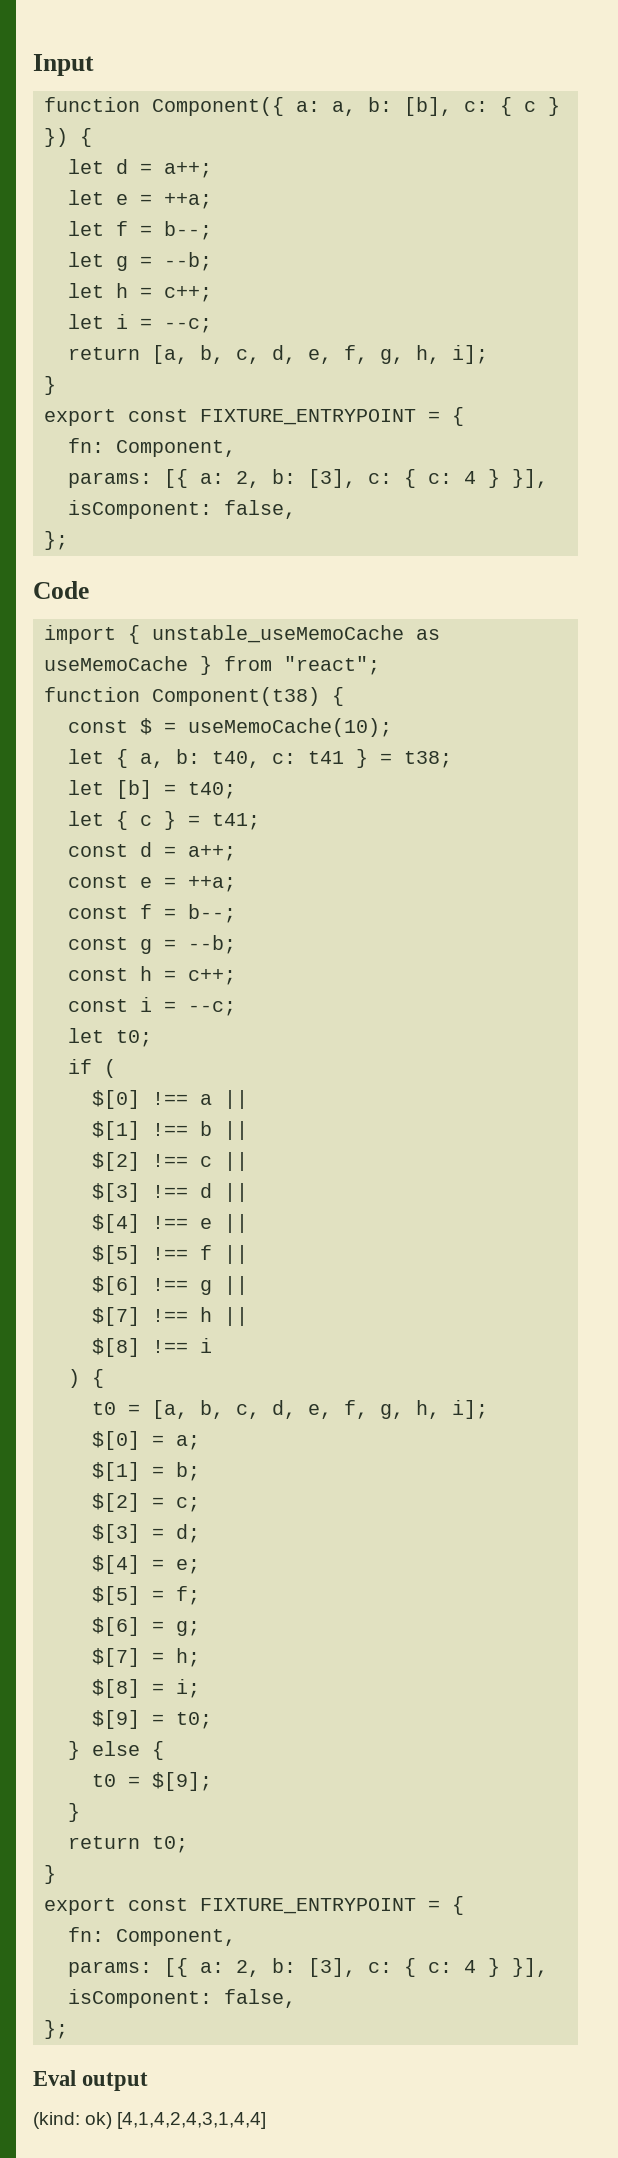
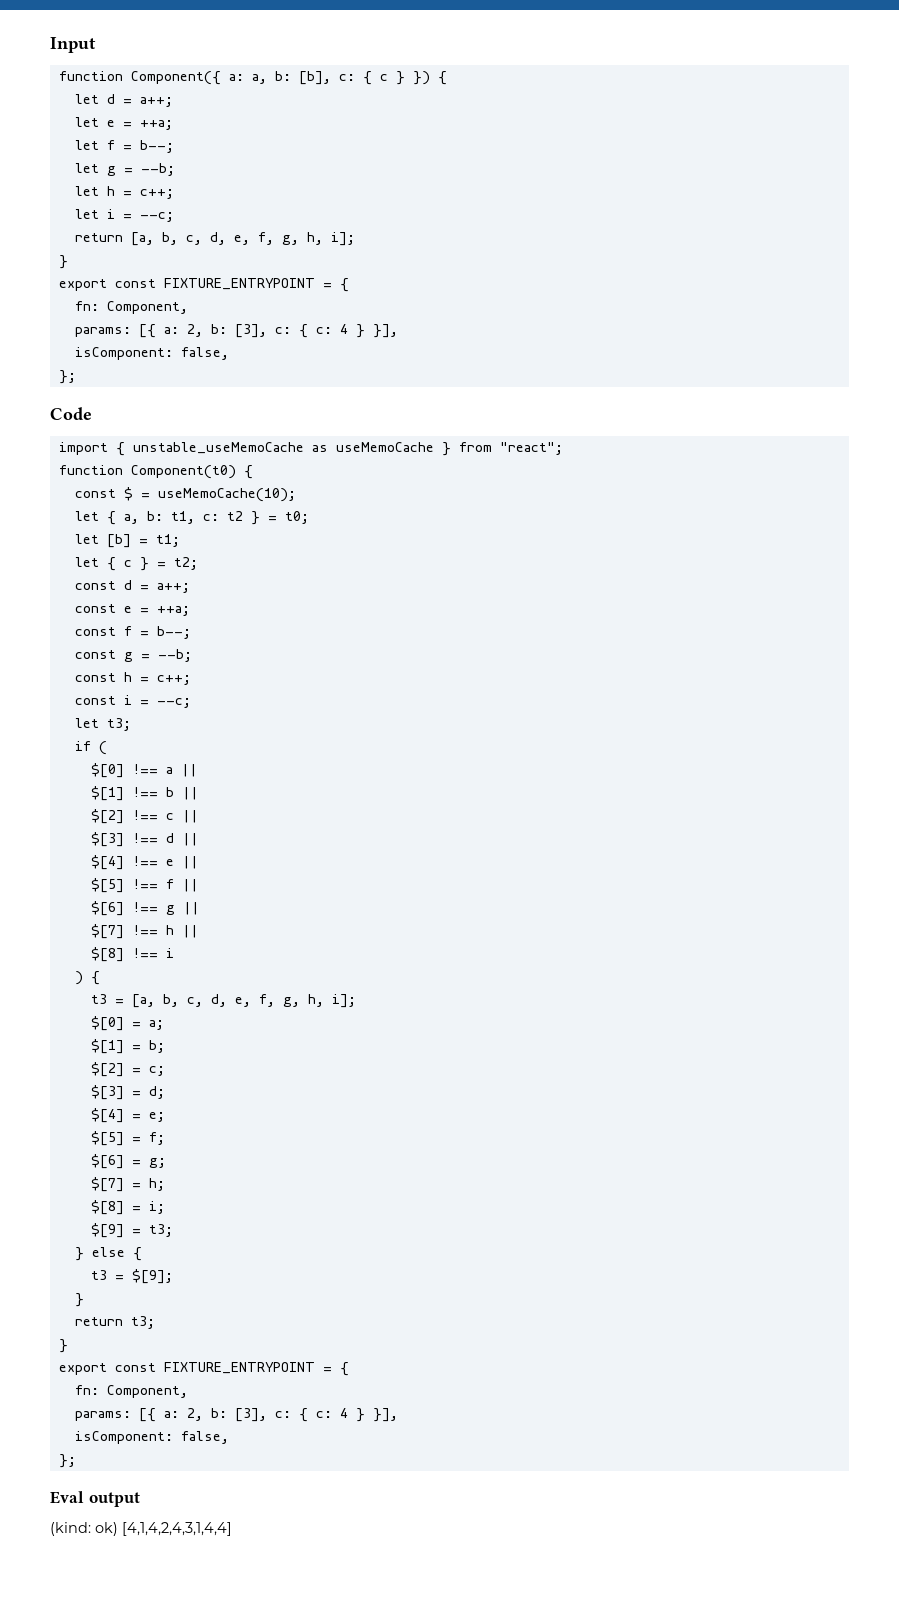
[152,687,321,706] Component(t38) -> [130,465,236,479] Component(t0)
[212,749,453,768] t40, c: t41 } = t38; -> [170,511,309,525] t1, c: t2 } = t0;
[188,782,237,799] t40; -> [155,534,180,547] t1;
[212,813,261,830] t41; -> [173,557,198,570] t2;
[116,1030,153,1047] t0; -> [106,718,131,731] t3;
[92,1402,117,1415] t0 -> [90,994,107,1004] t3
[176,1712,213,1729] t0; -> [148,1224,173,1237] t3;
[92,1774,117,1787] t0 -> [90,1270,107,1280] t3
[152,1836,189,1853] t0; -> [130,1316,155,1329] t3;

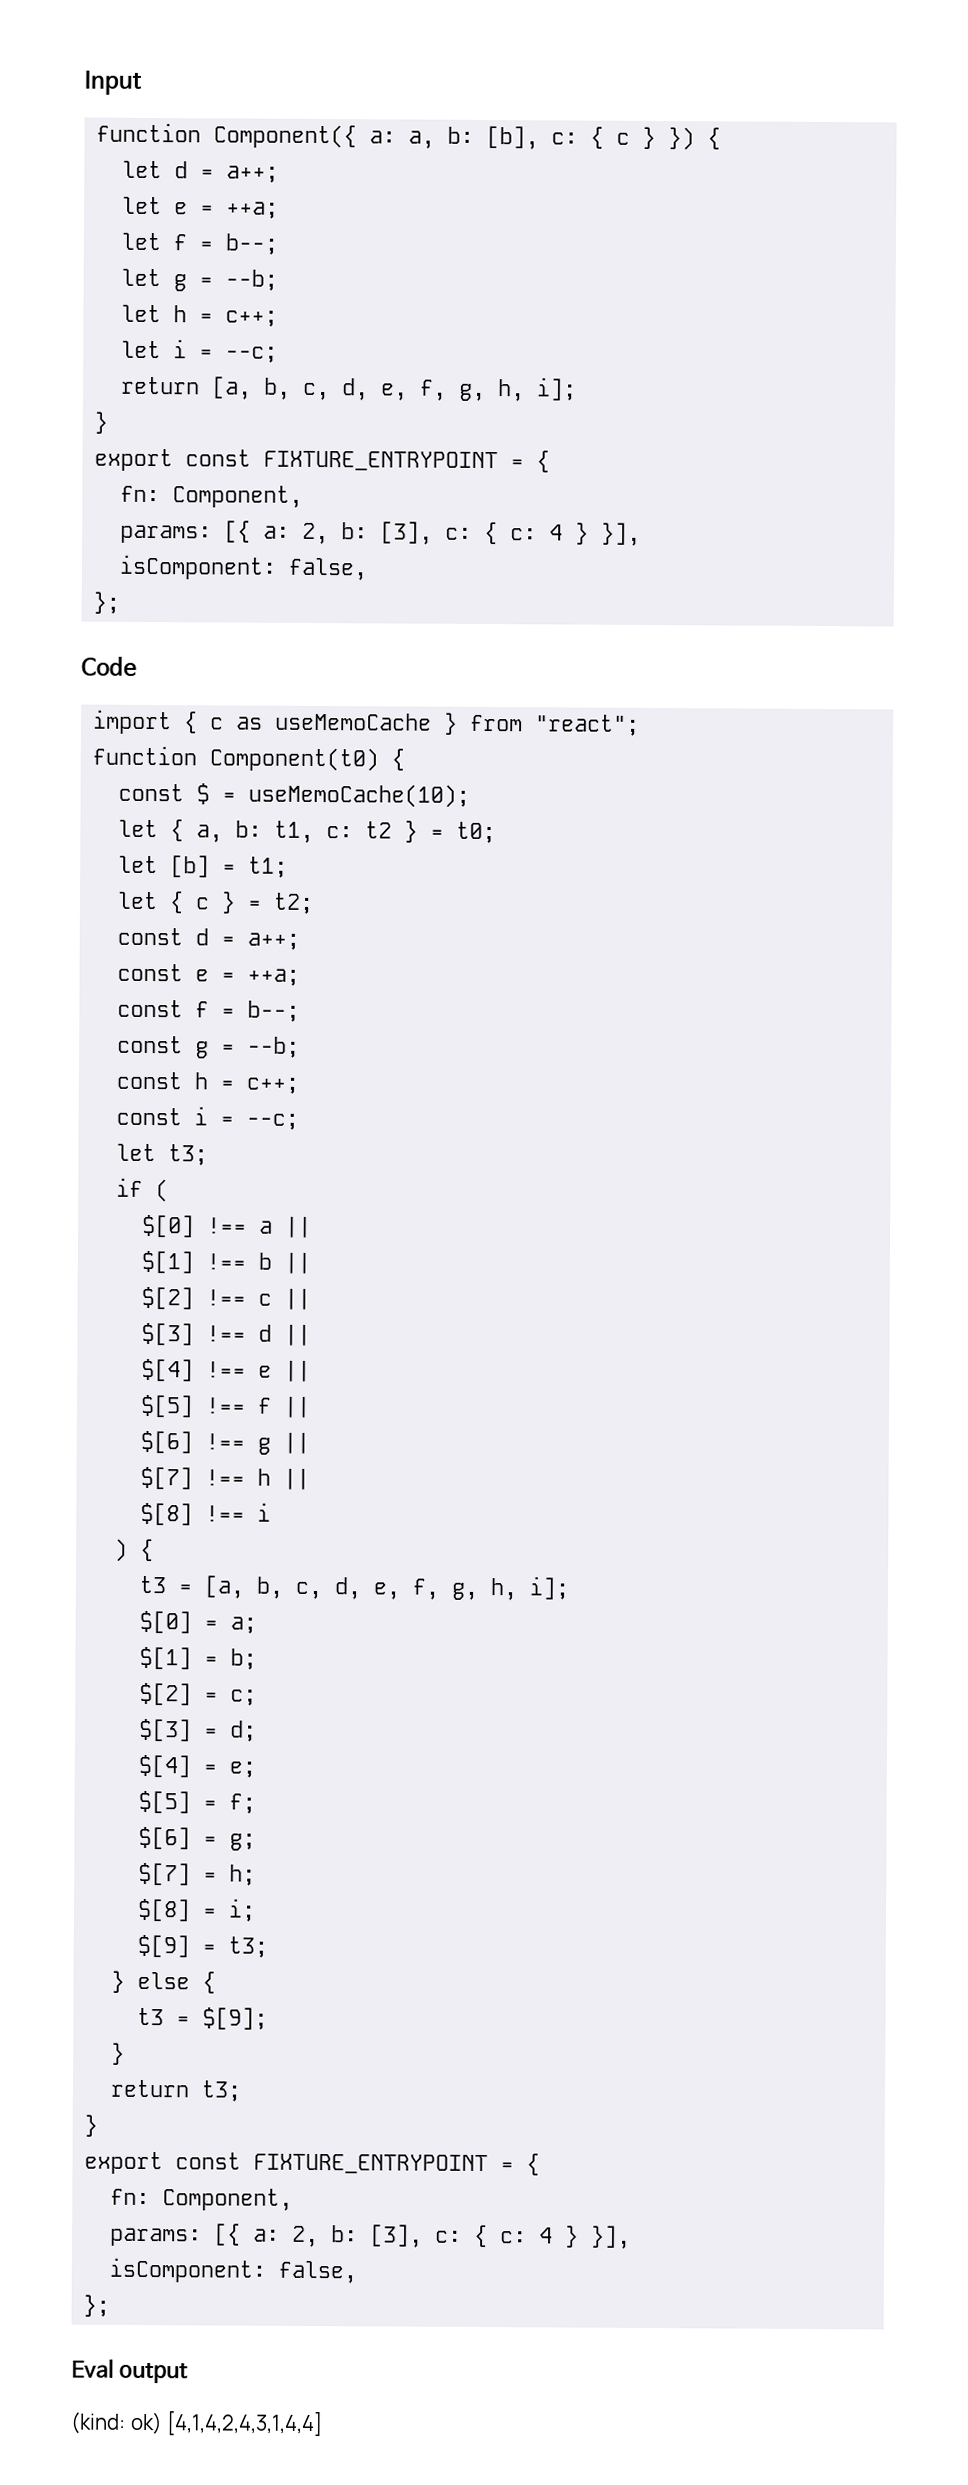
[132,442,304,454] unstable_useMemoCache -> [210,717,225,730] c

